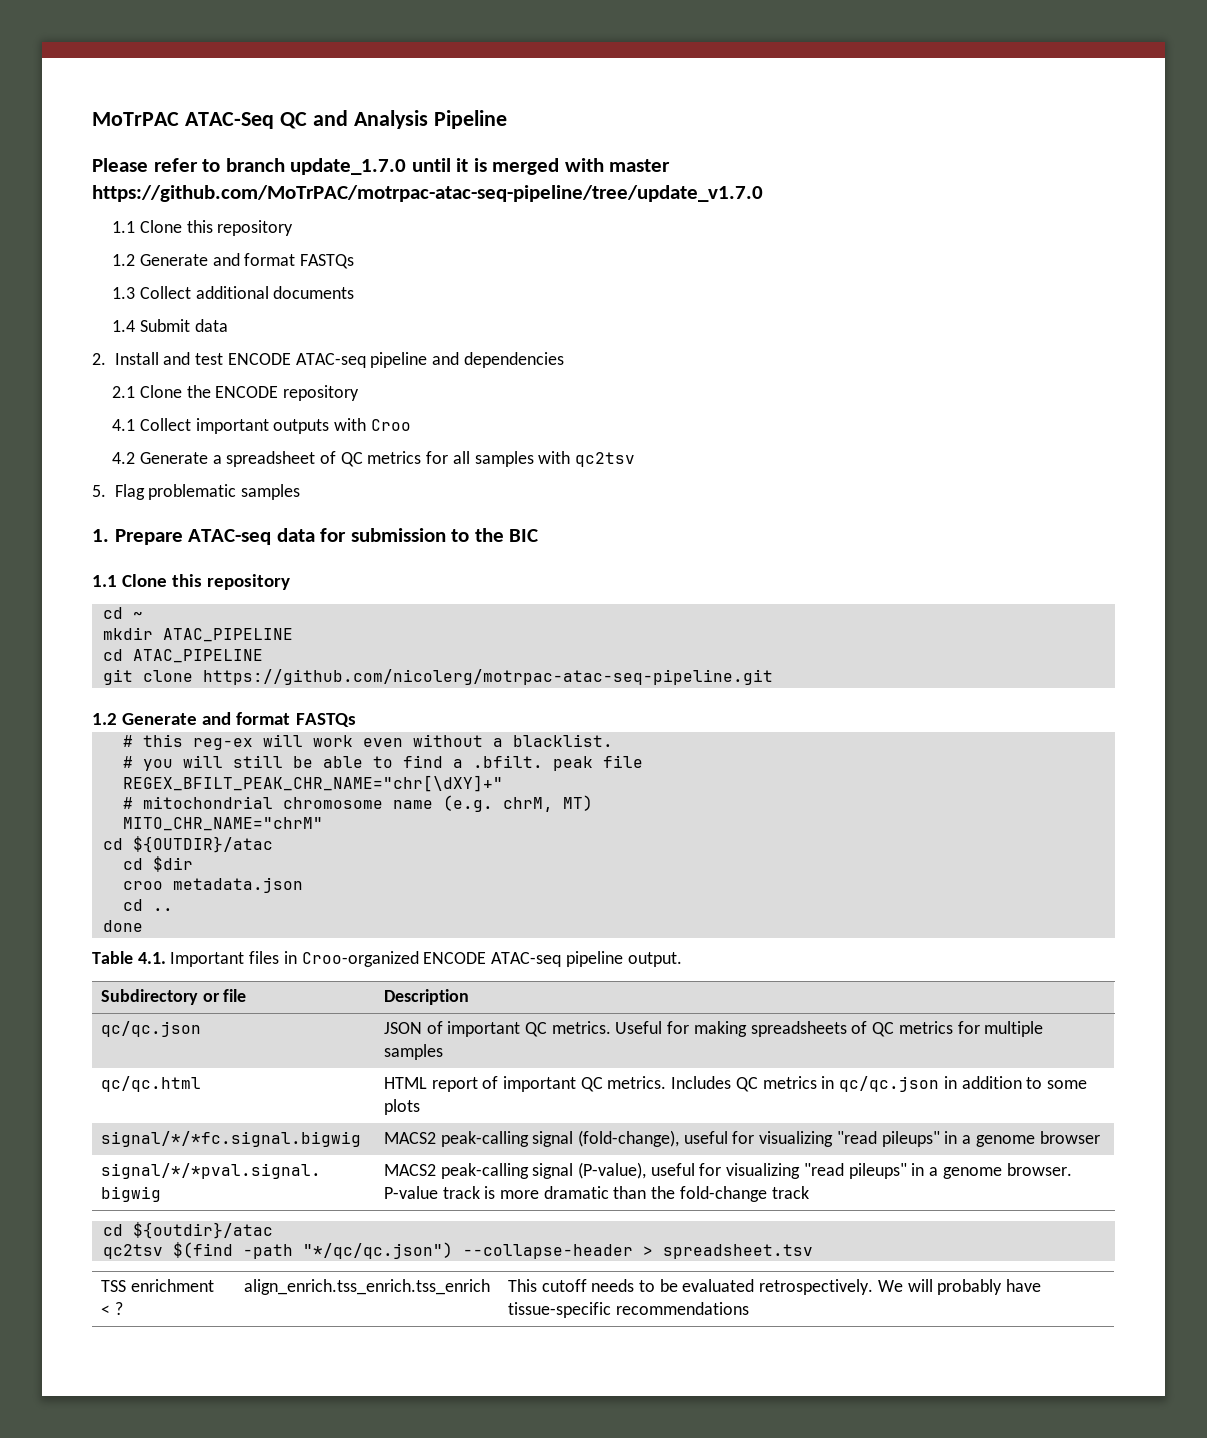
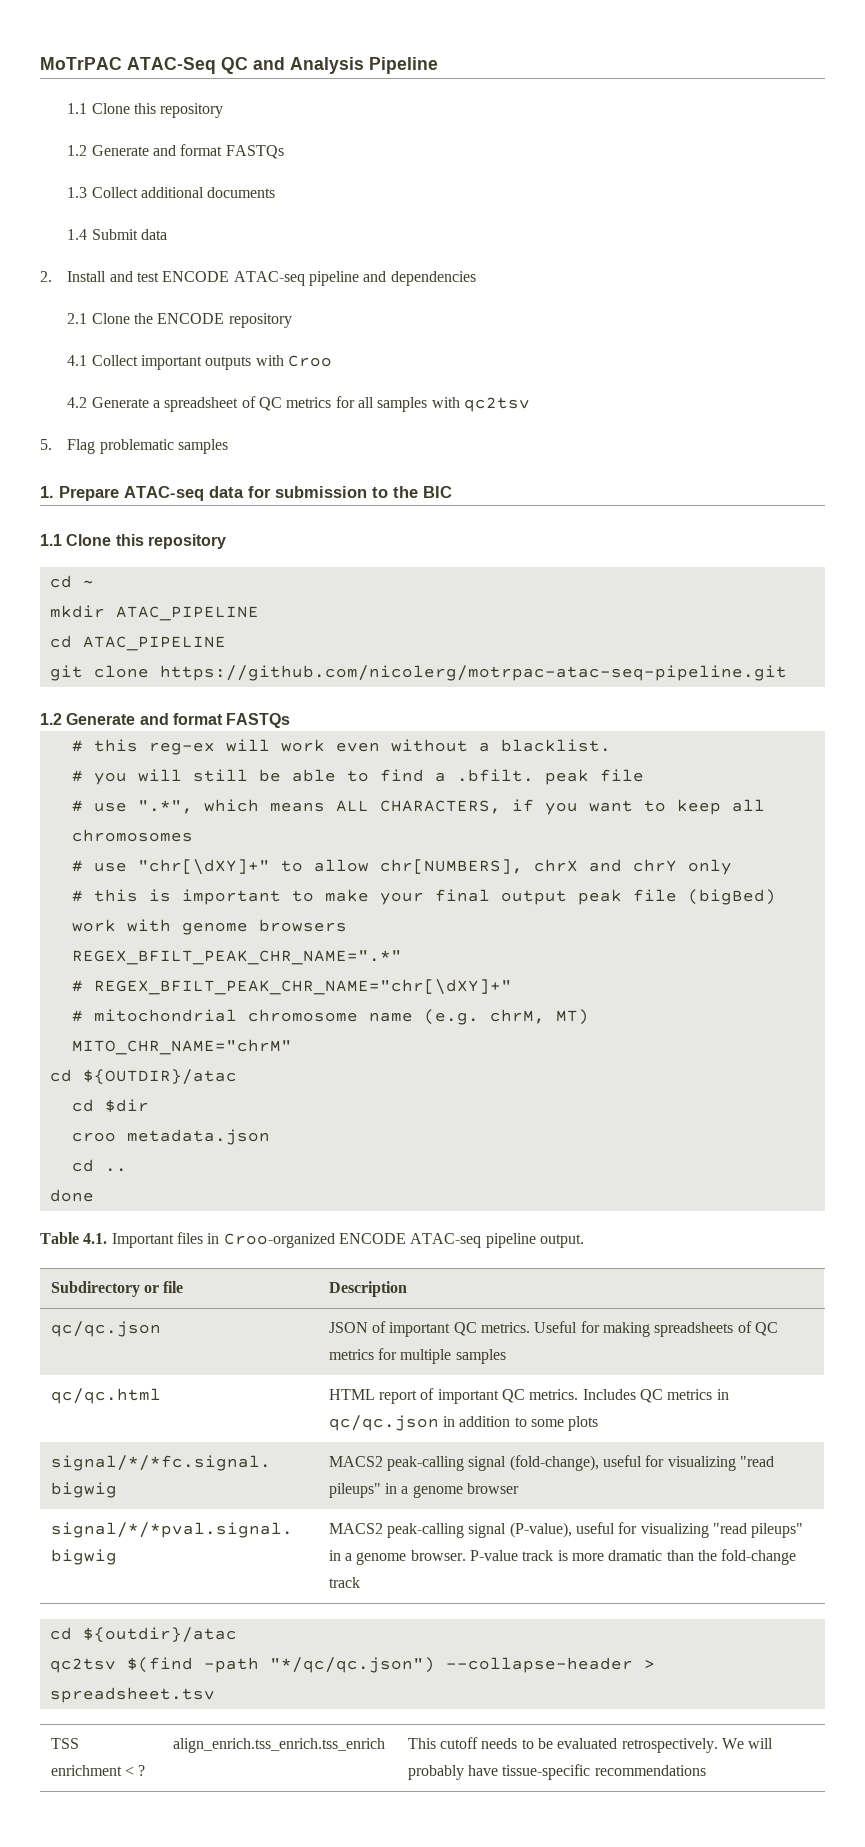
[92,158,671,175] [92,185,763,202] // Please refer to branch update_1.7.0 until it is merged with master https://github.com/MoTrPAC/motrpac-atac-seq-pipeline/tree/update_v1.7.0 -> (438, 65) none
(643, 761) none -> [71,799,765,815] [71,829,193,842] [71,859,732,875] [71,889,776,905] [71,919,347,935] [71,950,402,965] [71,980,83,992] # use ".*", which means ALL CHARACTERS, if you want to keep all chromosomes // # use "chr[\dXY]+" to allow chr[NUMBERS], chrX and chrY only // # this is important to make your final output peak file (bigBed) work with genome browsers // REGEX_BFILT_PEAK_CHR_NAME=".*" // #

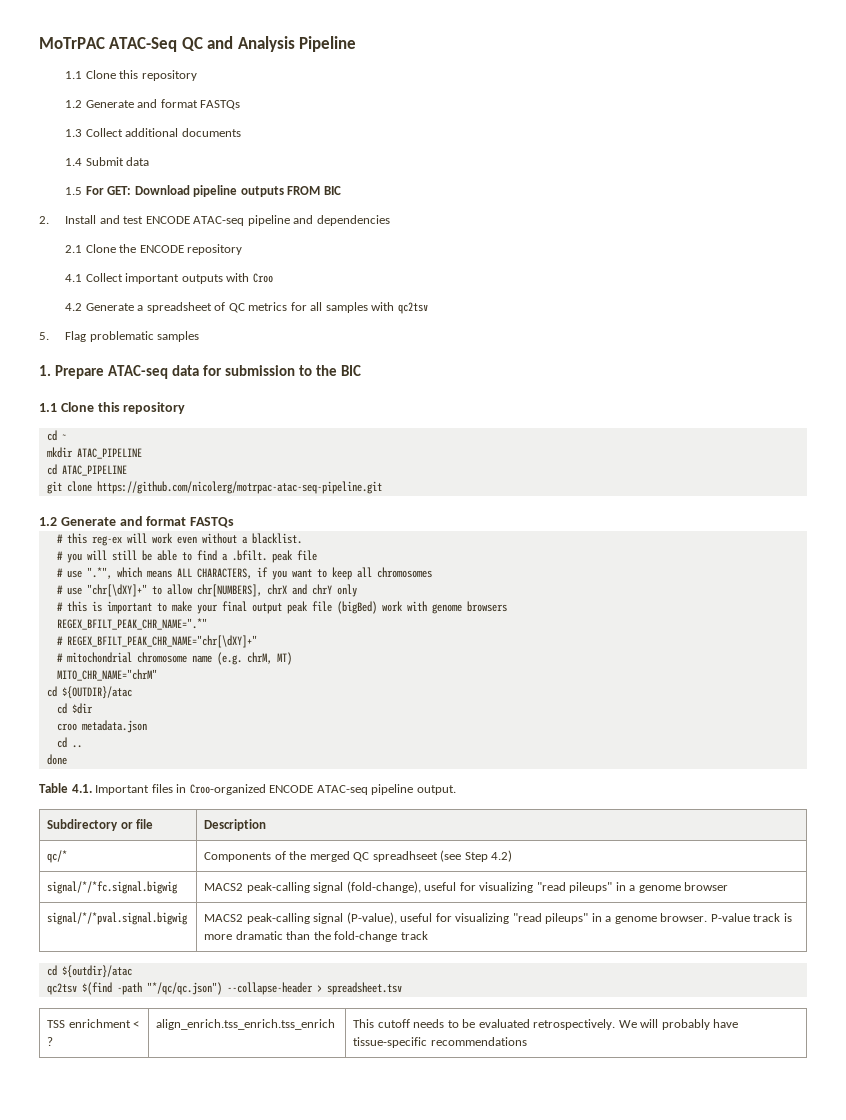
(168, 234) none -> [64,185,341,197] // 1.5 For GET: Download pipeline outputs FROM BIC
[50,1321,161,1337] [328,1321,779,1337] [328,1348,506,1364] [50,1388,161,1404] [328,1388,729,1404] [328,1415,599,1431] qc/qc.json | JSON of important QC metrics. Useful for making spreadsheets of QC metrics for multiple samples // qc/qc.html | HTML report of important QC metrics. Includes QC metrics in qc/qc.json in addition to some plots -> [47,850,68,863] [204,850,513,862] qc/* | Components of the merged QC spreadhseet (see Step 4.2)

